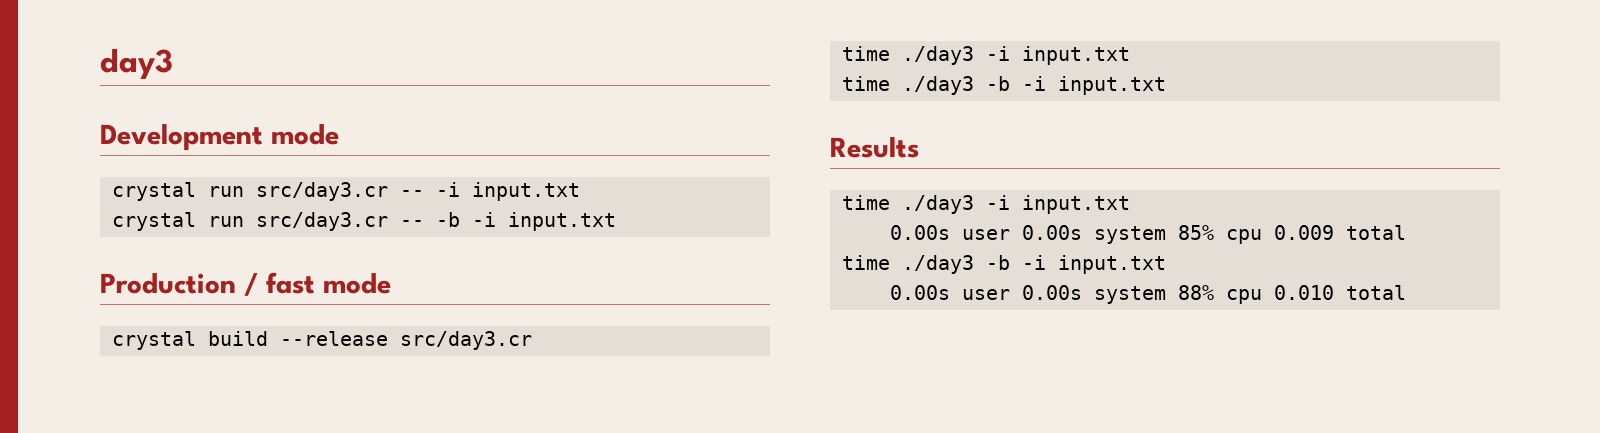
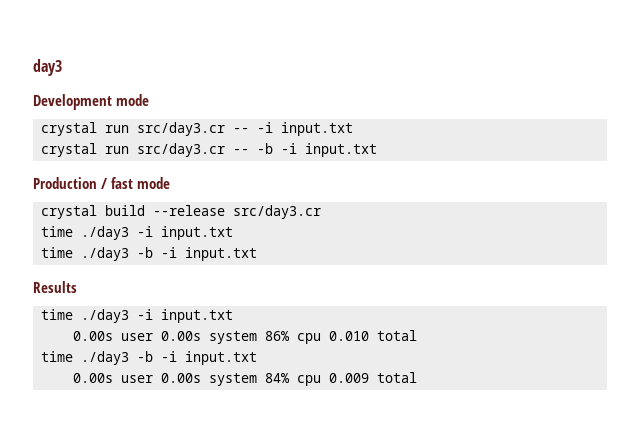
[1178,225,1335,244] 85% cpu 0.009 -> [265,331,370,344] 86% cpu 0.010
[1178,285,1335,304] 88% cpu 0.010 -> [265,373,370,386] 84% cpu 0.009

